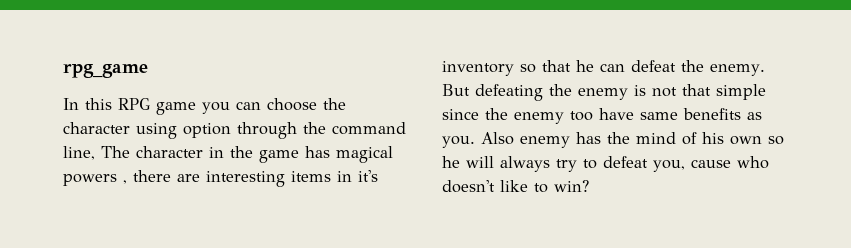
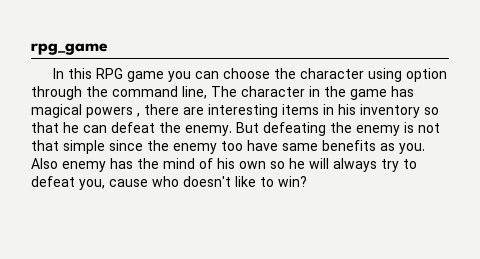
[358,170,378,182] it's -> [338,104,356,115] his

